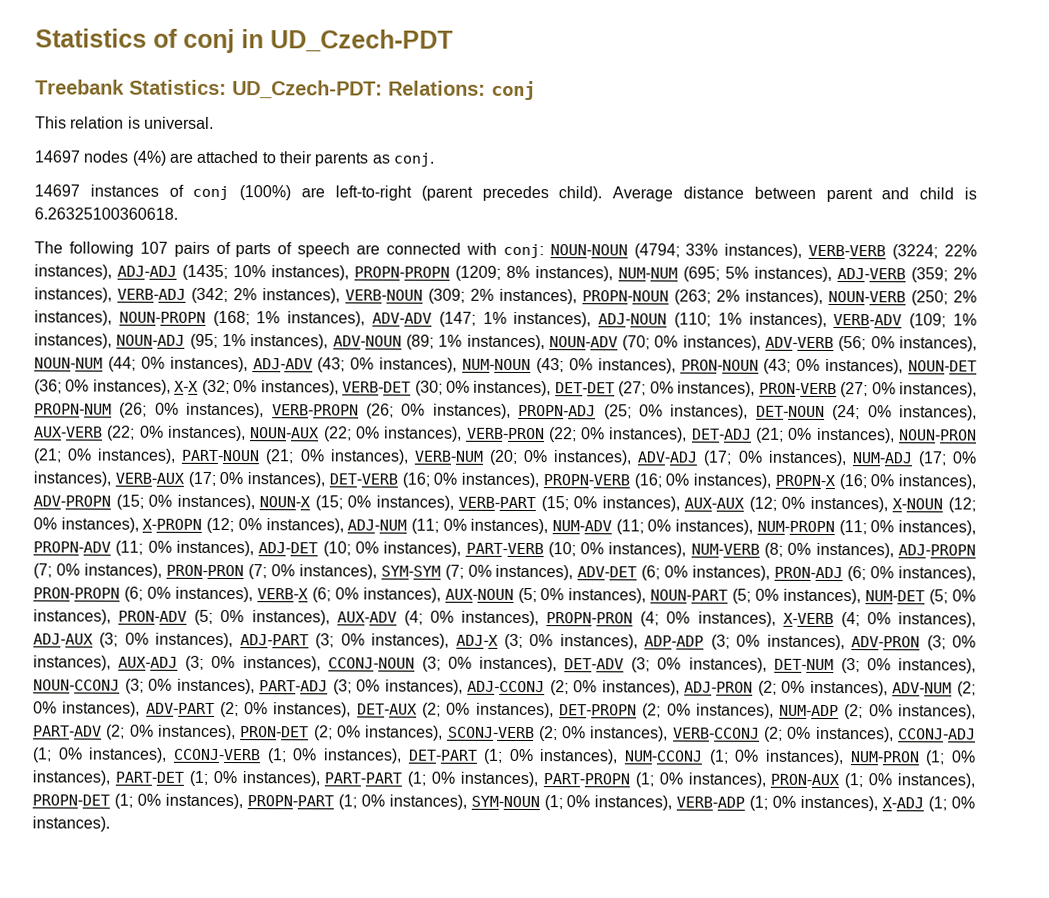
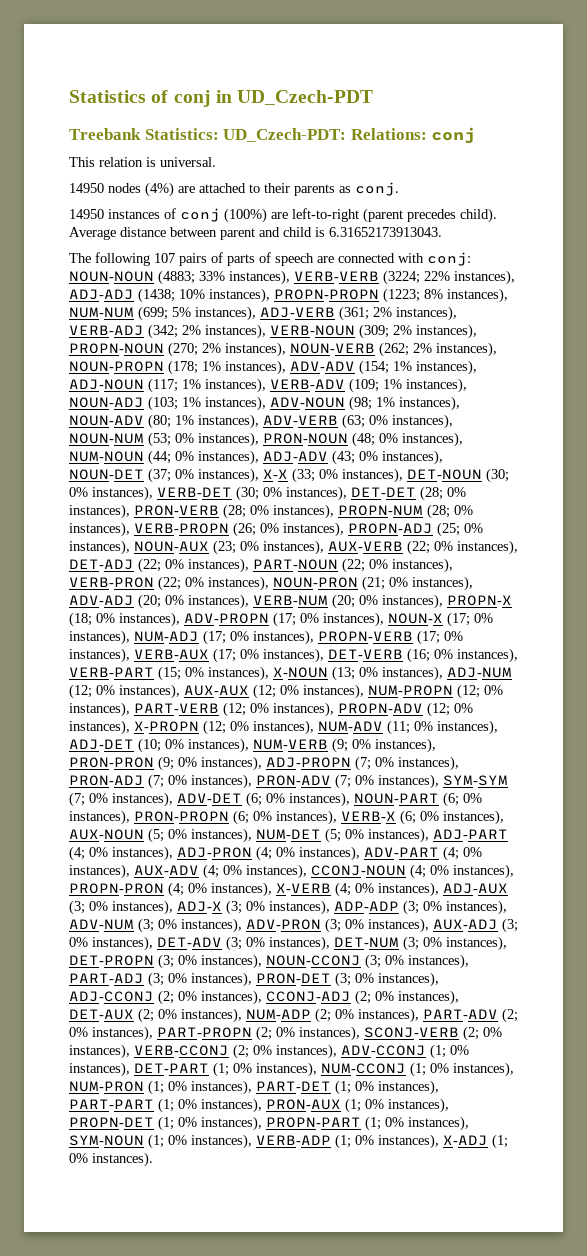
[34,150,80,163] 14697 -> [69,183,104,193] 14950
[34,184,80,197] 14697 -> [69,209,104,219] 14950
[34,207,178,220] 6.26325100360618. -> [329,227,442,237] 6.31652173913043.
[633,243,680,259] (4794; -> [158,270,195,285] (4883;
[182,264,228,281] (1435; -> [138,288,175,303] (1438;
[455,265,501,281] (1209; -> [383,288,420,303] (1223;
[683,266,720,282] (695; -> [138,306,168,321] (699;
[911,267,948,283] (359; -> [339,306,369,321] (361;
[674,289,711,305] (263; -> [168,342,198,357] (270;
[911,290,948,306] (250; -> [379,342,409,357] (262;
[212,310,250,327] (168; -> [168,360,198,375] (178;
[438,311,476,327] (147; -> [359,360,389,375] (154;
[674,312,711,328] (110; -> [148,378,178,393] (117;
[189,333,218,349] (95; -> [148,396,178,411] (103;
[405,334,434,350] (89; -> [349,396,372,411] (98;
[622,335,679,351] (70; 0% -> [148,414,194,429] (80; 1%
[838,336,867,352] (56; -> [342,414,365,429] (63;
(103, 363) none -> [148,432,463,447] [69,451,144,462] (53; 0% instances), PRON-NOUN (48; 0% instances), NUM-NOUN
[462,358,977,375] [34,379,230,396] NUM-NOUN (43; 0% instances), PRON-NOUN (43; 0% instances), NOUN-DET (36; 0% instances), X-X (32; -> [69,468,509,483] NOUN-DET (37; 0% instances), X-X (33; 0% instances), DET-NOUN (30;
[618,381,647,397] (27; -> [420,486,443,501] (28;
[840,382,869,398] (27; -> [223,504,246,519] (28;
[119,402,148,418] (26; -> [427,504,450,519] (28;
[755,405,861,421] DET-NOUN (24; -> [134,540,236,555] NOUN-AUX (23;
[250,427,320,439] NOUN-AUX -> [69,558,338,573] DET-ADJ (22; 0% instances), PART-NOUN
[691,427,895,444] DET-ADJ (21; 0% instances), -> (269, 583) none
[181,449,294,465] PART-NOUN (21; -> [69,594,161,609] ADV-ADJ (20;
[637,451,698,463] ADV-ADJ -> [447,595,512,606] [69,612,443,627] PROPN-X (18; 0% instances), ADV-PROPN (17; 0% instances), NOUN-X
(111, 479) none -> [318,630,463,645] [69,648,130,663] PROPN-VERB (17; 0% instances),
[542,473,976,490] [33,494,569,512] PROPN-VERB (16; 0% instances), PROPN-X (16; 0% instances), ADV-PROPN (15; 0% instances), NOUN-X (15; 0% instances), VERB-PART (15; -> [69,666,512,681] [69,684,92,699] VERB-PART (15; 0% instances), X-NOUN (13; 0% instances), ADJ-NUM (12;
[892,498,944,510] X-NOUN -> [368,684,503,699] [69,702,423,717] NUM-PROPN (12; 0% instances), PART-VERB (12; 0% instances), PROPN-ADV
[347,518,977,536] [33,540,784,558] ADJ-NUM (11; 0% instances), NUM-ADV (11; 0% instances), NUM-PROPN (11; 0% instances), PROPN-ADV (11; 0% instances), ADJ-DET (10; 0% instances), PART-VERB (10; 0% instances), NUM-VERB (8; -> [318,720,498,735] [69,738,436,753] [69,756,174,771] NUM-ADV (11; 0% instances), ADJ-DET (10; 0% instances), NUM-VERB (9; 0% instances), PRON-PRON (9;
[165,564,244,577] PRON-PRON -> [69,774,331,789] PRON-ADJ (7; 0% instances), PRON-ADV
[774,566,844,579] PRON-ADJ -> [354,793,439,804] NOUN-PART
[650,588,977,605] [33,609,214,625] NOUN-PART (5; 0% instances), NUM-DET (5; 0% instances), PRON-ADV (5; -> [256,828,508,843] [69,846,459,861] NUM-DET (5; 0% instances), ADJ-PART (4; 0% instances), ADJ-PRON (4; 0% instances), ADV-PART (4;
(539, 618) none -> [311,864,514,879] CCONJ-NOUN (4; 0% instances),
[239,633,450,649] ADJ-PART (3; 0% instances), -> (173, 907) none
(845, 642) none -> [69,918,242,933] ADV-NUM (3; 0% instances),
[327,656,557,673] CCONJ-NOUN (3; 0% instances), -> (153, 943) none
(976, 666) none -> [69,954,262,969] DET-PROPN (3; 0% instances),
[467,680,976,697] [33,701,215,717] ADJ-CCONJ (2; 0% instances), ADJ-PRON (2; 0% instances), ADV-NUM (2; 0% instances), ADV-PART -> [256,972,439,987] [69,990,351,1005] PRON-DET (3; 0% instances), ADJ-CCONJ (2; 0% instances), CCONJ-ADJ
[558,703,774,719] DET-PROPN (2; 0% instances), -> (242, 1015) none
[240,726,310,738] PRON-DET -> [157,1027,252,1038] PART-PROPN
[898,728,976,740] [32,747,261,763] CCONJ-ADJ (1; 0% instances), CCONJ-VERB -> [341,1045,426,1056] ADV-CCONJ
[542,772,766,788] PART-PROPN (1; 0% instances), -> (262, 1105) none

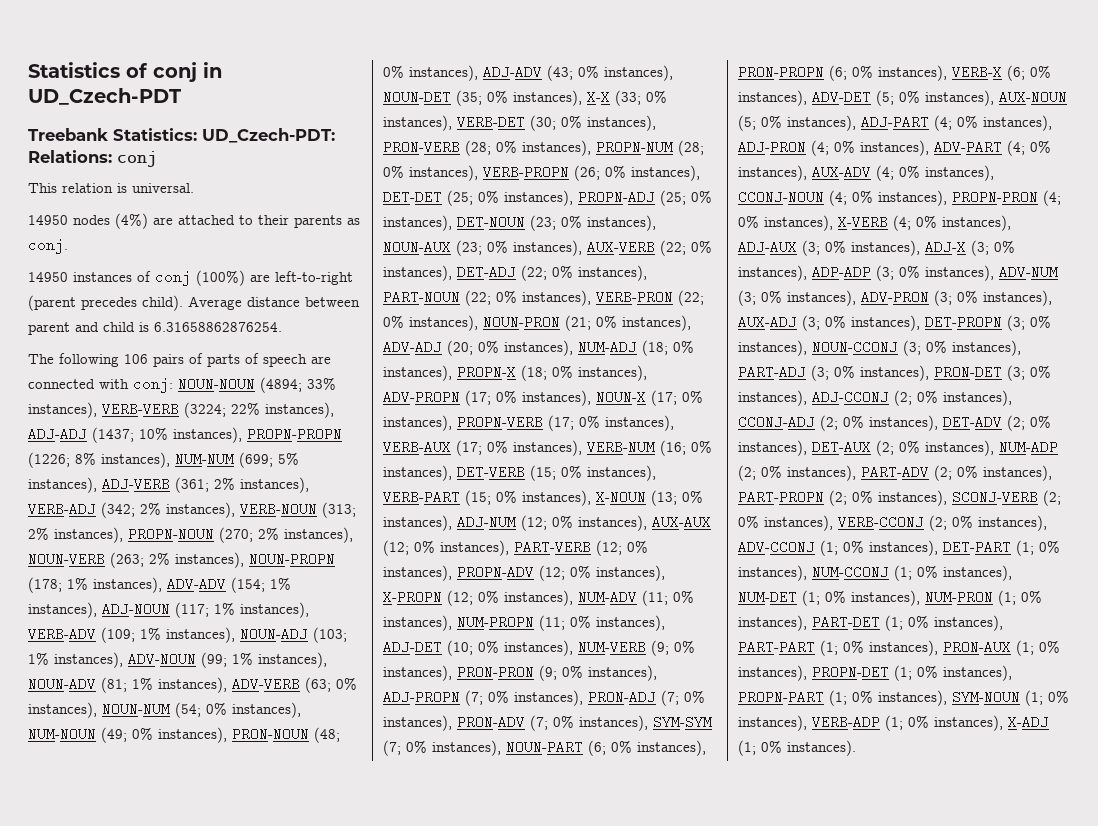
[329,227,442,237] 6.31652173913043. -> [154,322,282,332] 6.31658862876254.
[154,253,175,263] 107 -> [124,354,148,364] 106
[158,270,195,285] (4883; -> [260,377,302,393] (4894;
[138,288,175,303] (1438; -> [92,427,134,443] (1437;
[383,288,420,303] (1223; -> [28,452,70,468] (1226;
[359,324,389,339] (309; -> [322,502,356,518] (313;
[379,342,409,357] (262; -> [110,552,144,568] (263;
[349,396,372,411] (98; -> [201,652,227,668] (99;
[148,414,171,429] (80; -> [101,677,127,693] (81;
[148,432,171,447] (53; -> [175,702,301,718] [28,727,127,743] (54; 0% instances), NUM-NOUN (49;
[69,450,259,465] NUM-NOUN (44; 0% instances), -> (478, 73) none
[148,468,171,483] (37; -> [456,90,482,106] (35;
[407,468,509,483] [69,486,443,501] DET-NOUN (30; 0% instances), VERB-DET (30; 0% instances), DET-DET (28; -> [457,115,556,131] VERB-DET (30;
[348,522,460,537] PROPN-ADJ (25; -> [383,190,712,206] [383,215,556,231] DET-DET (25; 0% instances), PROPN-ADJ (25; 0% instances), DET-NOUN (23;
[253,594,355,609] VERB-NUM (20; -> [578,340,668,356] NUM-ADJ (18;
[134,630,314,645] NUM-ADJ (17; 0% instances), -> (452, 423) none
[328,648,430,663] DET-VERB (16; -> [587,440,712,456] [383,465,556,481] VERB-NUM (16; 0% instances), DET-VERB (15;
[368,684,503,699] [69,702,130,717] NUM-PROPN (12; 0% instances), -> (509, 548) none
(498, 727) none -> [457,615,665,631] NUM-PROPN (11; 0% instances),
[177,792,350,807] ADV-DET (6; 0% instances), -> (501, 748) none
[69,828,321,843] AUX-NOUN (5; 0% instances), NUM-DET -> [812,90,1067,106] ADV-DET (5; 0% instances), AUX-NOUN
[157,936,507,951] DET-ADV (3; 0% instances), DET-NUM (3; 0% instances), -> (920, 323) none
(459, 997) none -> [943,415,1051,431] [738,440,807,456] DET-ADV (2; 0% instances),
(514, 1069) none -> [738,590,920,606] NUM-DET (1; 0% instances),

